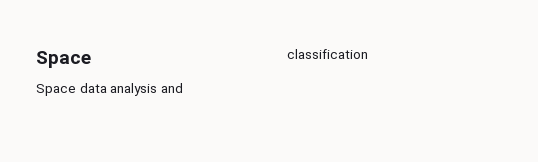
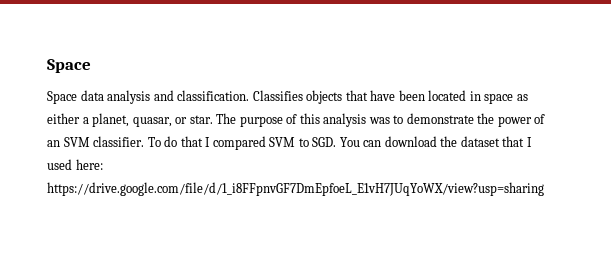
[287,49,368,59] classification -> [177,90,528,104] [47,113,546,127] [47,136,532,150] [47,159,103,170] [47,182,544,196] classification. Classifies objects that have been located in space as either a planet, quasar, or star. The purpose of this analysis was to demonstrate the power of an SVM classifier. To do that I compared SVM to SGD. You can download the dataset that I used here: https://drive.google.com/file/d/1_i8FFpnvGF7DmEpfoeL_E1vH7JUqYoWX/view?usp=sharing

